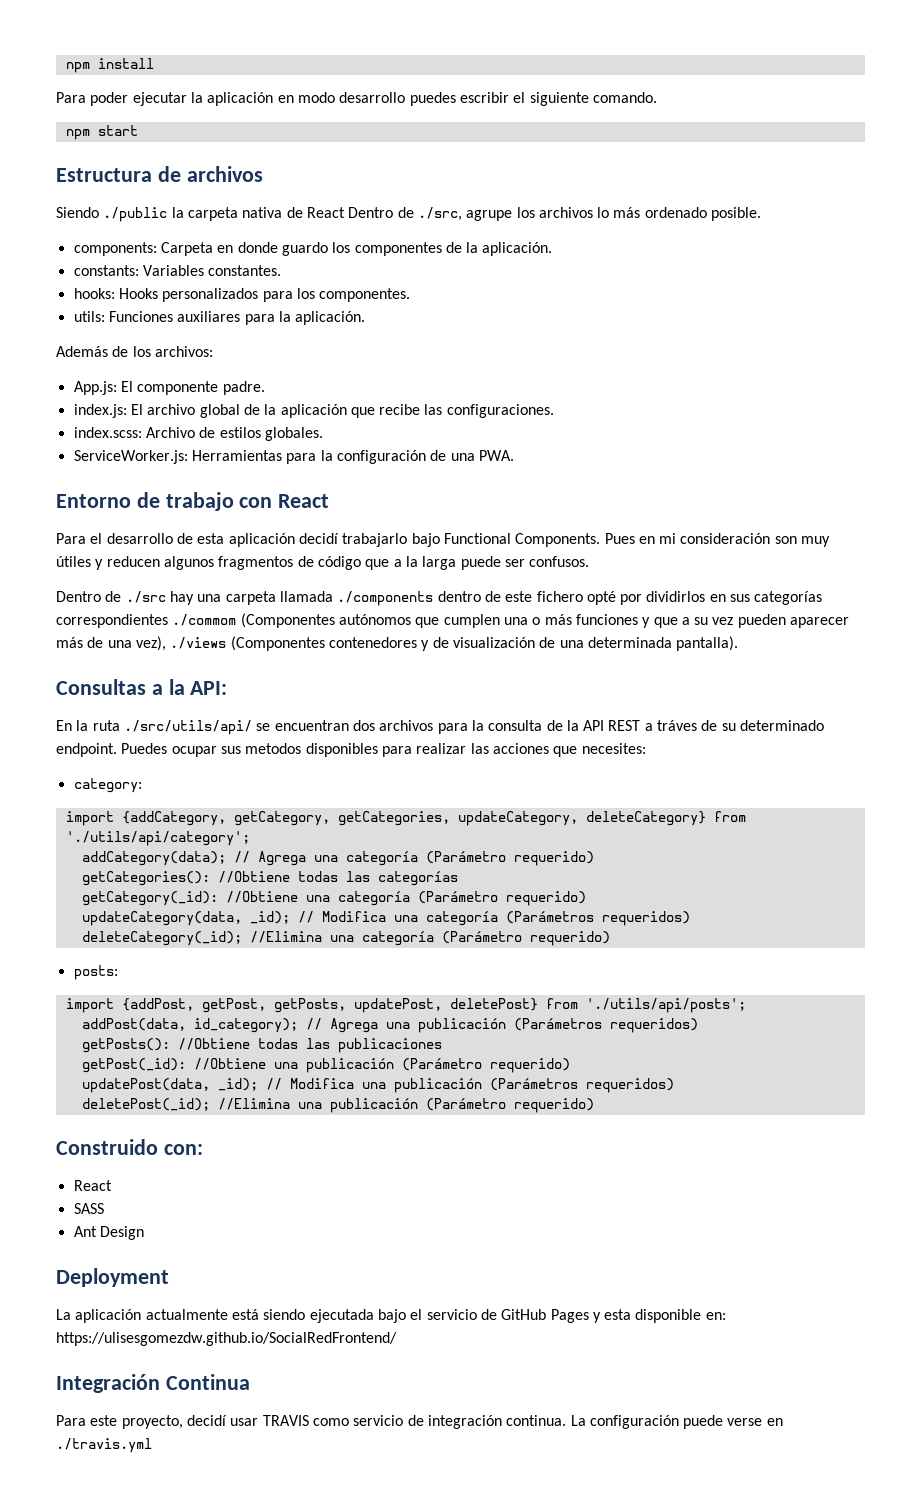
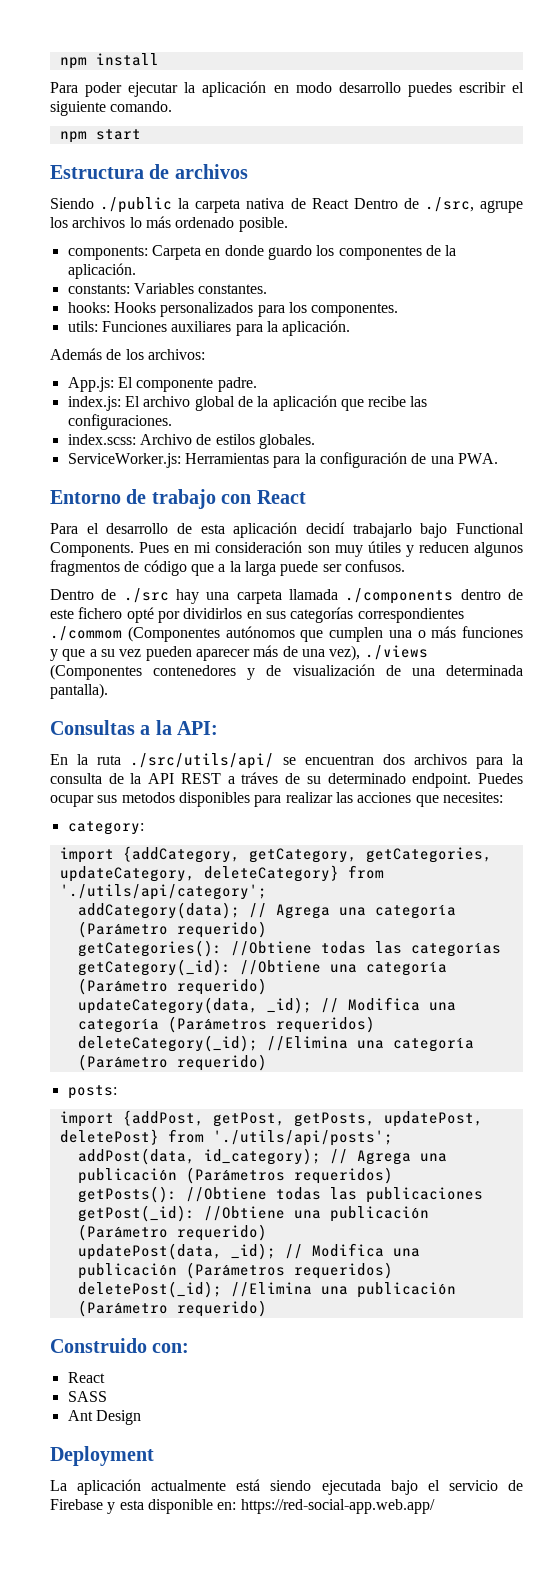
[501,1309,589,1323] GitHub Pages -> [50,1499,103,1510] Firebase
[56,1332,397,1346] [56,1374,250,1393] [56,1415,783,1429] [56,1438,152,1453] https://ulisesgomezdw.github.io/SocialRedFrontend/ // Integración Continua // Para este proyecto, decidí usar TRAVIS como servicio de integración continua. La configuración puede verse en ./travis.yml -> [240,1499,435,1514] https://red-social-app.web.app/

